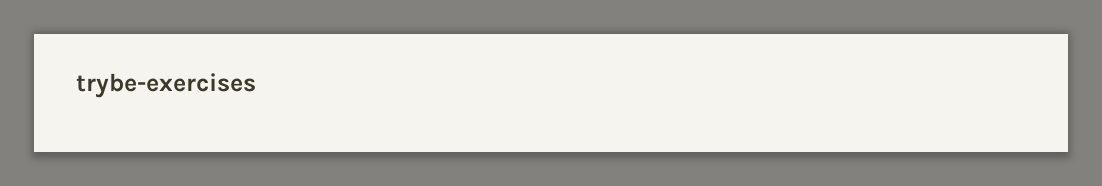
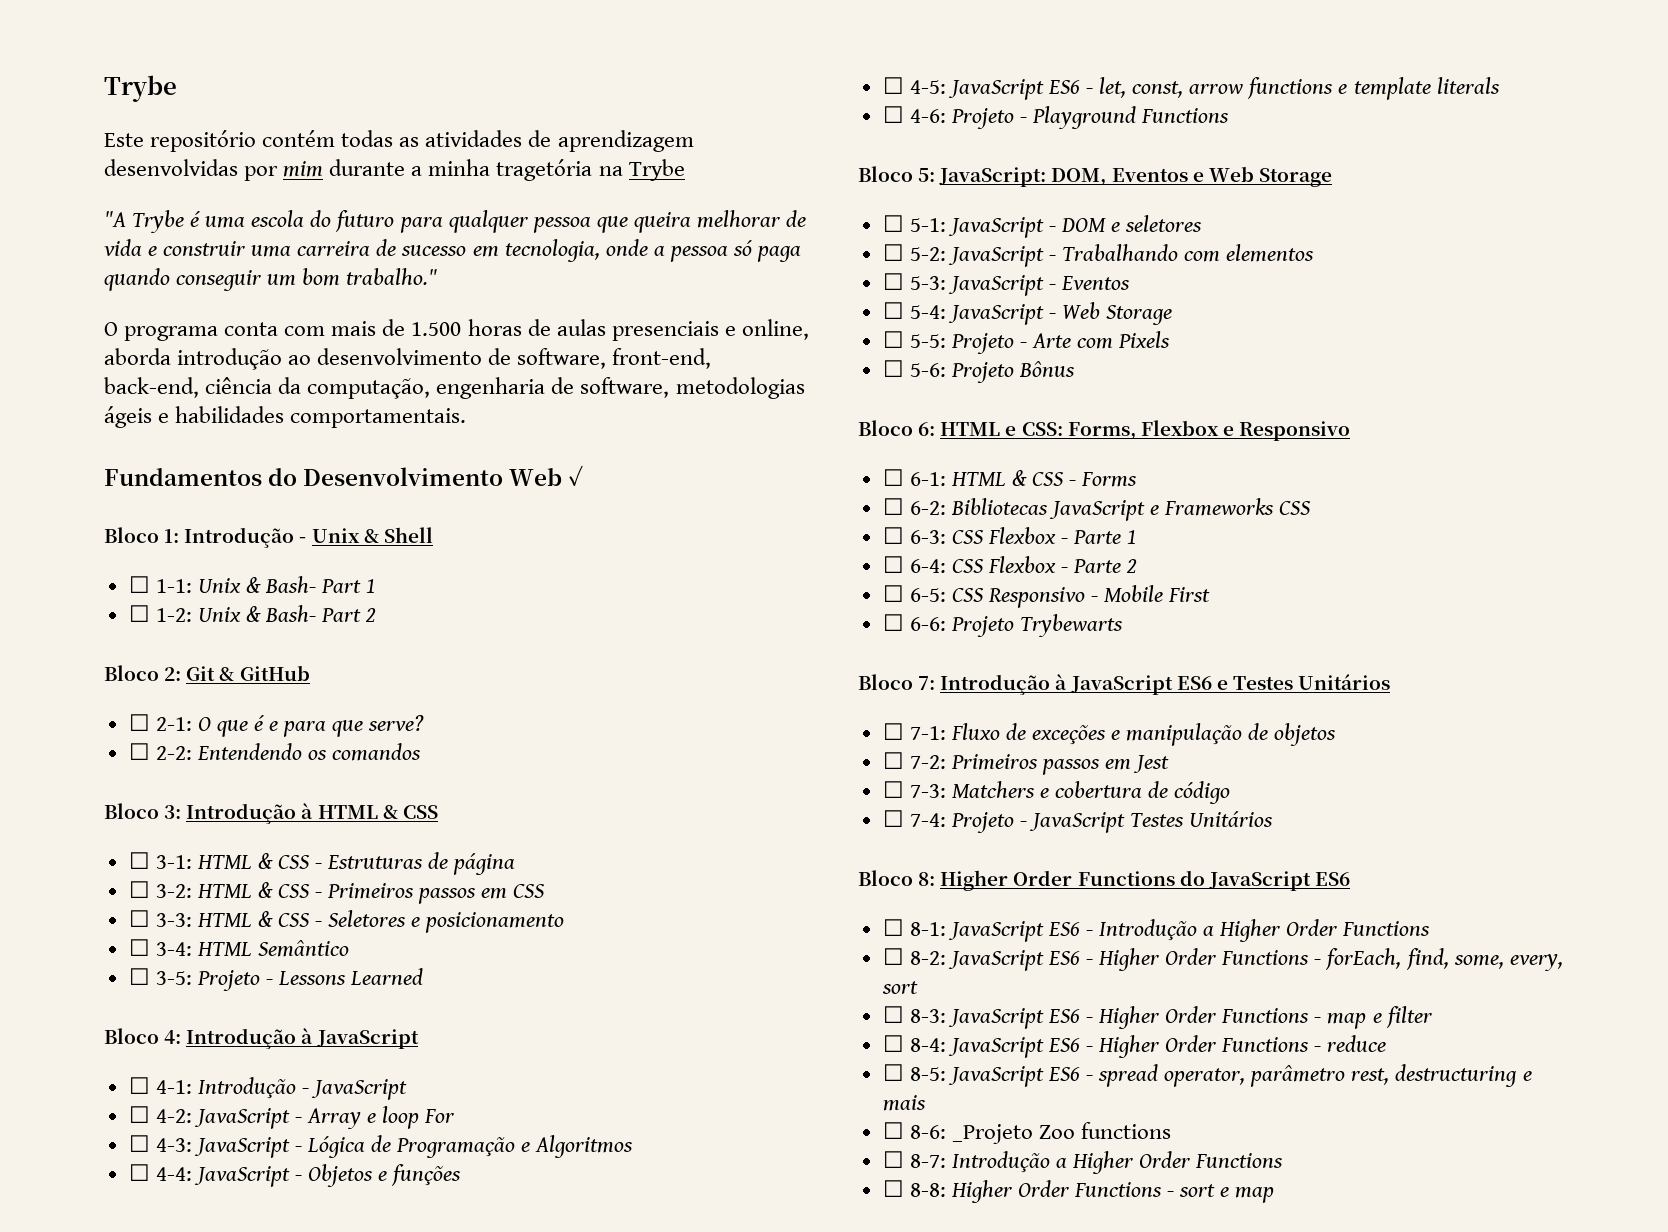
[76,73,256,98] trybe-exercises -> [104,75,177,102] [104,130,694,152] [104,159,685,181] [104,210,806,233] [104,239,801,262] [104,268,438,291] [104,319,809,341] [104,348,712,370] [104,377,805,399] [104,406,467,428] [104,465,585,486] [104,527,433,548] [128,576,377,593] [128,605,377,622] [104,665,310,681] [128,714,425,737] [128,743,422,761] [104,803,438,824] [128,852,516,875] [128,881,546,904] [128,910,565,933] [128,939,349,957] [128,968,424,991] [104,1028,419,1049] [128,1077,408,1100] [128,1106,456,1129] [128,1135,634,1158] [128,1164,462,1187] [882,77,1500,100] [882,106,1230,129] [858,166,1332,187] [882,215,1203,238] [882,244,1315,267] [882,273,1131,296] [882,302,1173,325] [882,331,1171,354] [882,360,1075,383] [858,420,1351,441] [882,469,1138,487] [882,498,1312,521] [882,527,1138,544] [882,556,1138,573] [882,585,1211,608] [882,614,1123,637] [858,674,1391,695] [882,723,1337,746] [882,752,1170,775] [882,781,1231,804] [882,810,1274,833] [858,870,1350,891] [882,919,1431,942] [882,948,1563,971] [881,981,918,994] [882,1006,1433,1029] [882,1035,1387,1058] [882,1064,1532,1087] [882,1095,926,1111] [882,1122,1172,1144] [882,1151,1284,1174] [882,1180,1275,1203] Trybe // Este repositório contém todas as atividades de aprendizagem desenvolvidas por mim durante a minha tragetória na Trybe // "A Trybe é uma escola do futuro para qualquer pessoa que queira melhorar de vida e construir uma carreira de sucesso em tecnologia, onde a pessoa só paga quando conseguir um bom trabalho." // O programa conta com mais de 1.500 horas de aulas presenciais e online, aborda introdução ao desenvolvimento de software, front-end, back-end, ciência da computação, engenharia de software, metodologias ágeis e habilidades comportamentais. // Fundamentos do Desenvolvimento Web ✓ // Bloco 1: Introdução - Unix & Shell // ☐ 1-1: Unix & Bash- Part 1 // ☐ 1-2: Unix & Bash- Part 2 // Bloco 2: Git & GitHub // ☐ 2-1: O que é e para que serve? // ☐ 2-2: Entendendo os comandos // Bloco 3: Introdução à HTML & CSS // ☐ 3-1: HTML & CSS - Estruturas de página // ☐ 3-2: HTML & CSS - Primeiros passos em CSS // ☐ 3-3: HTML & CSS - Seletores e posicionamento // ☐ 3-4: HTML Semântico // ☐ 3-5: Projeto - Lessons Learned // Bloco 4: Introdução à JavaScript // ☐ 4-1: Introdução - JavaScript // ☐ 4-2: JavaScript - Array e loop For // ☐ 4-3: JavaScript - Lógica de Programação e Algoritmos // ☐ 4-4: JavaScript - Objetos e funções // ☐ 4-5: JavaScript ES6 - let, const, arrow functions e template literals // ☐ 4-6: Projeto - Playground Functions // Bloco 5: JavaScript: DOM, Eventos e Web Storage // ☐ 5-1: JavaScript - DOM e seletores // ☐ 5-2: JavaScript - Trabalhando com elementos // ☐ 5-3: JavaScript - Eventos // ☐ 5-4: JavaScript - Web Storage // ☐ 5-5: Projeto - Arte com Pixels // ☐ 5-6: Projeto Bônus // Bloco 6: HTML e CSS: Forms, Flexbox e Responsivo // ☐ 6-1: HTML & CSS - Forms // ☐ 6-2: Bibliotecas JavaScript e Frameworks CSS // ☐ 6-3: CSS Flexbox - Parte 1 // ☐ 6-4: CSS Flexbox - Parte 2 // ☐ 6-5: CSS Responsivo - Mobile First // ☐ 6-6: Projeto Trybewarts // Bloco 7: Introdução à JavaScript ES6 e Testes Unitários // ☐ 7-1: Fluxo de exceções e manipulação de objetos // ☐ 7-2: Primeiros passos em Jest // ☐ 7-3: Matchers e cobertura de código // ☐ 7-4: Projeto - JavaScript Testes Unitários // Bloco 8: Higher Order Functions do JavaScript ES6 // ☐ 8-1: JavaScript ES6 - Introdução a Higher Order Functions // ☐ 8-2: JavaScript ES6 - Higher Order Functions - forEach, find, some, every, sort // ☐ 8-3: JavaScript ES6 - Higher Order Functions - map e filter // ☐ 8-4: JavaScript ES6 - Higher Order Functions - reduce // ☐ 8-5: JavaScript ES6 - spread operator, parâmetro rest, destructuring e mais // ☐ 8-6: _Projeto Zoo functions // ☐ 8-7: Introdução a Higher Order Functions // ☐ 8-8: Higher Order Functions - sort e map

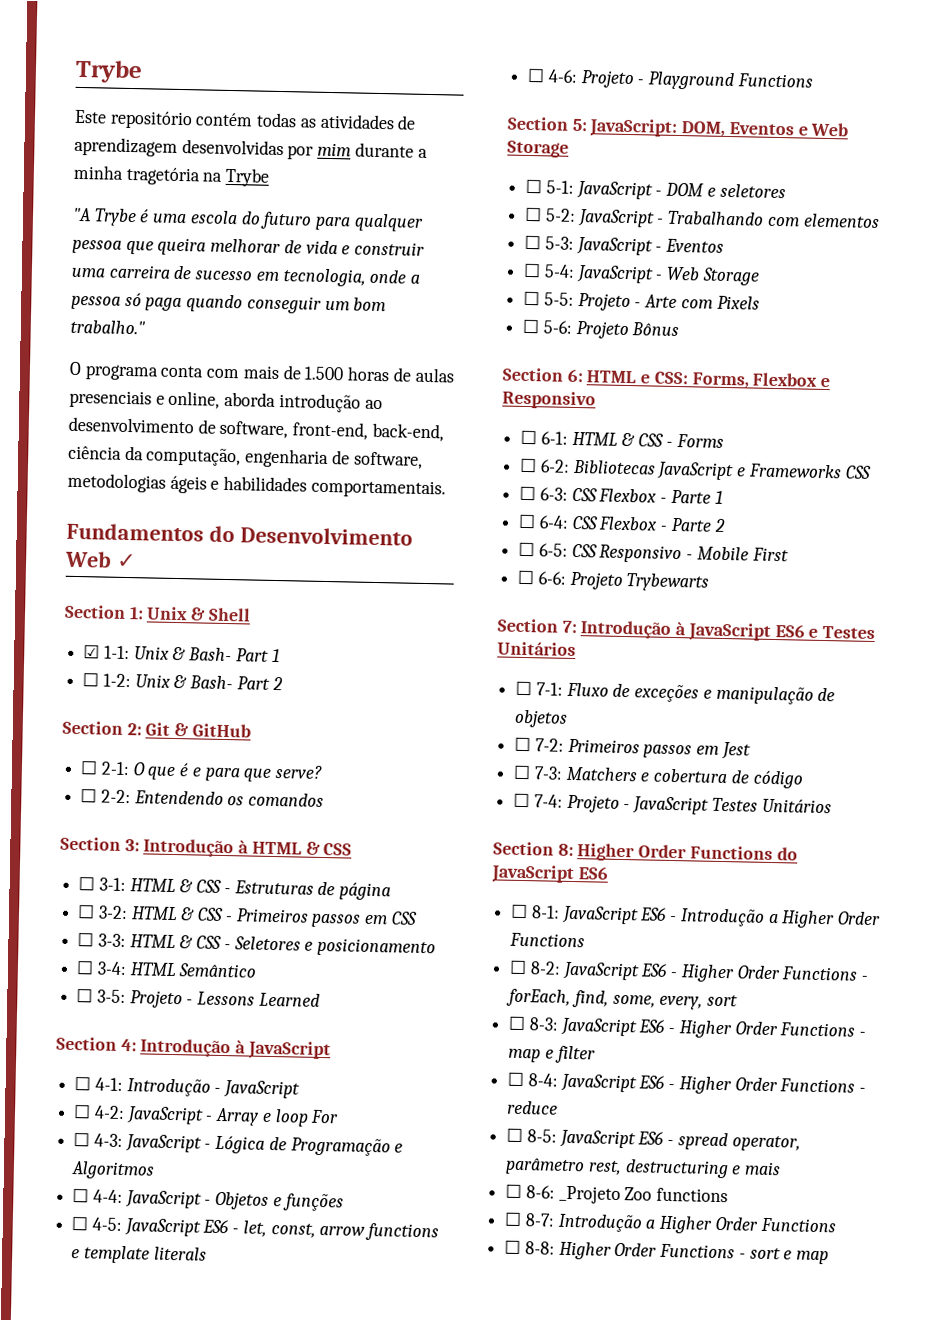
[104,527,307,548] Bloco 1: Introdução - -> [64,604,144,620] Section 1:
[128,576,150,593] ☐ -> [83,644,101,659] ☑
[104,665,159,681] Bloco -> [62,720,123,735] Section
[104,803,159,819] Bloco -> [60,836,121,851] Section
[104,1028,159,1044] Bloco -> [56,1036,117,1051] Section
[858,166,913,182] Bloco -> [507,116,569,131] Section
[858,420,913,436] Bloco -> [502,367,564,382] Section
[858,674,913,690] Bloco -> [497,618,559,633] Section
[858,870,913,886] Bloco -> [493,841,554,856] Section

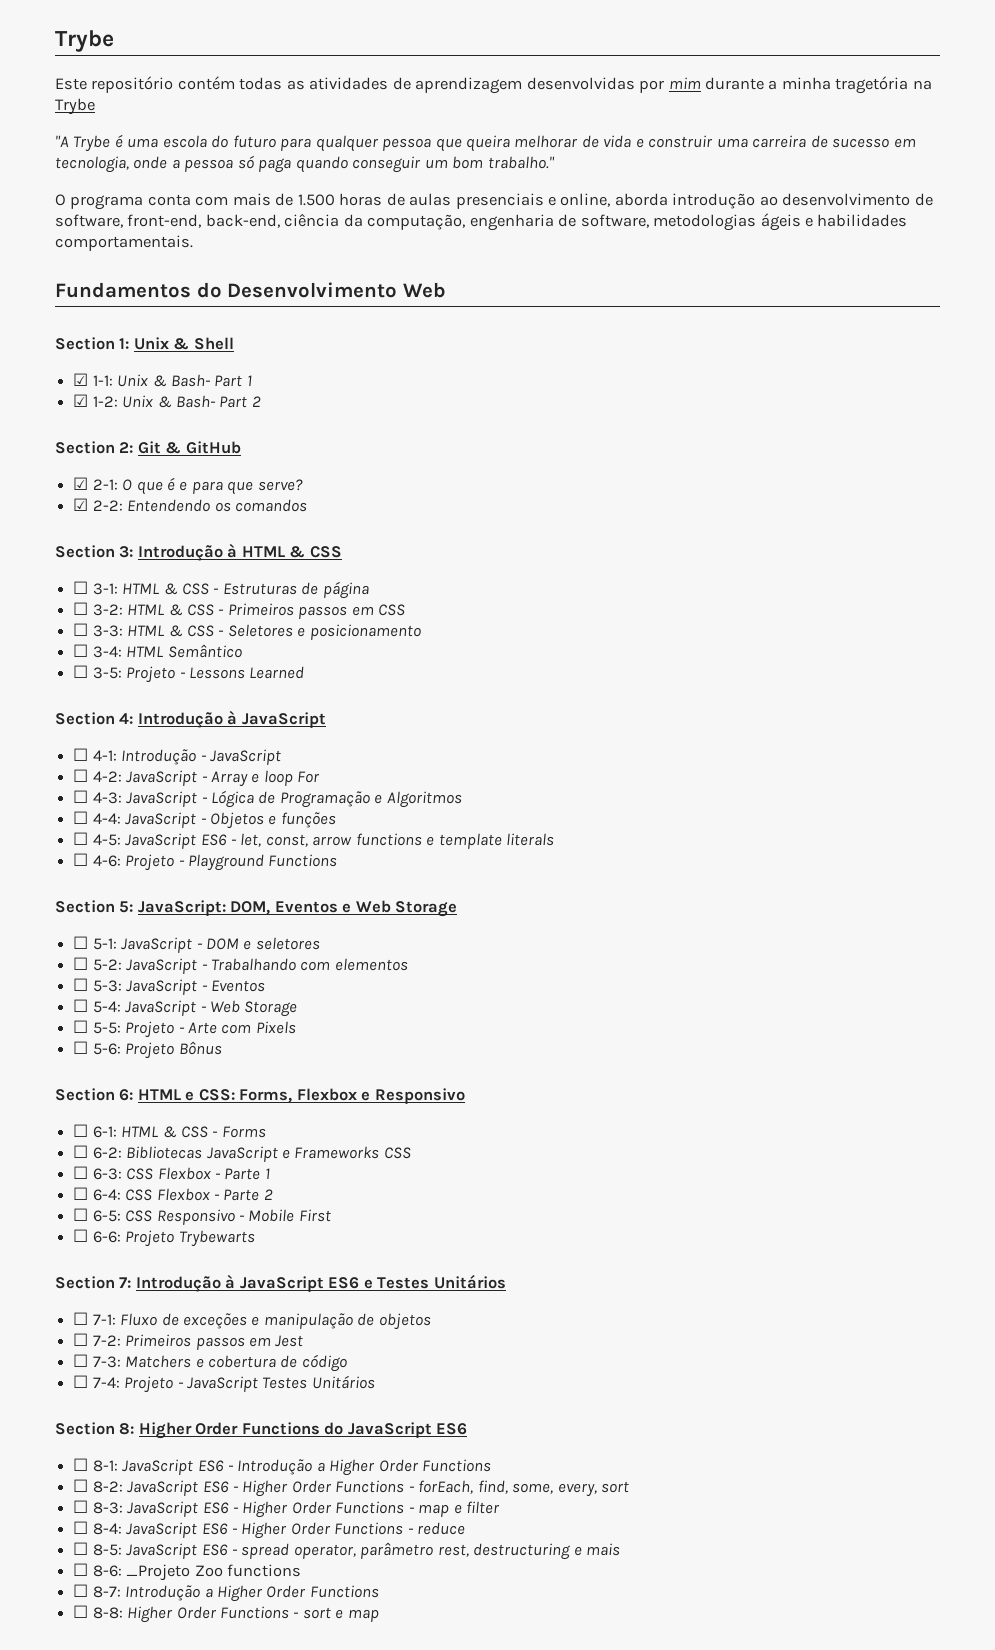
[115,553,136,569] ✓ -> (446, 290) none
[82,672,100,687] ☐ -> [73,394,89,407] ☑
[80,760,99,775] ☐ -> [73,477,89,490] ☑
[80,788,98,803] ☐ -> [73,498,89,511] ☑

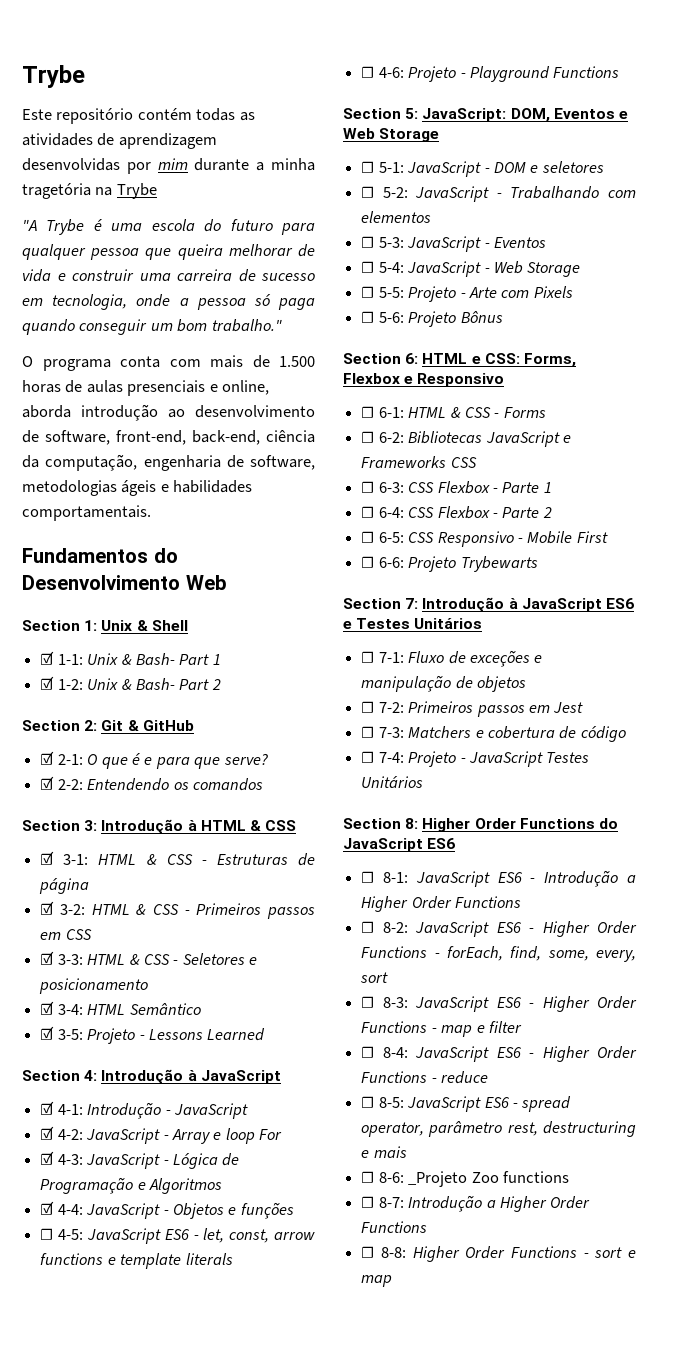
[73,581,89,594] ☐ -> [40,851,55,865] ☑
[73,602,89,615] ☐ -> [40,901,55,915] ☑
[73,623,89,636] ☐ -> [40,951,55,965] ☑
[73,644,89,657] ☐ -> [40,1001,55,1015] ☑
[73,665,89,678] ☐ -> [40,1026,55,1040] ☑
[73,748,89,761] ☐ -> [40,1101,55,1115] ☑
[73,769,89,782] ☐ -> [40,1126,55,1140] ☑
[73,790,89,803] ☐ -> [40,1151,55,1165] ☑
[73,811,89,824] ☐ -> [40,1201,55,1215] ☑

